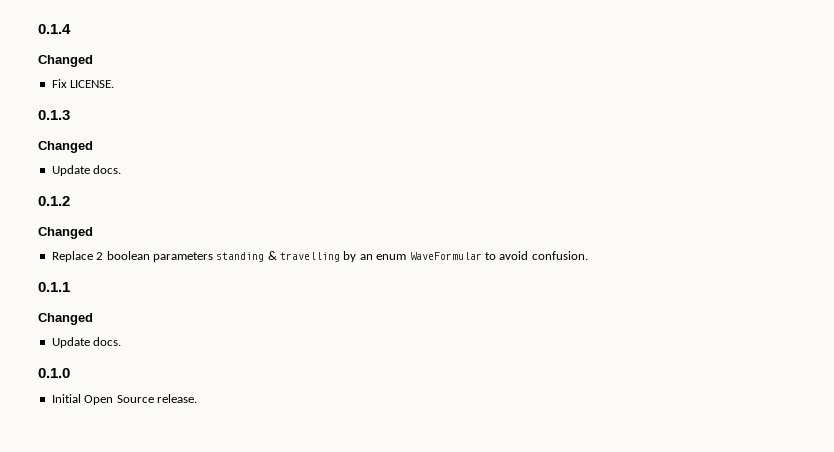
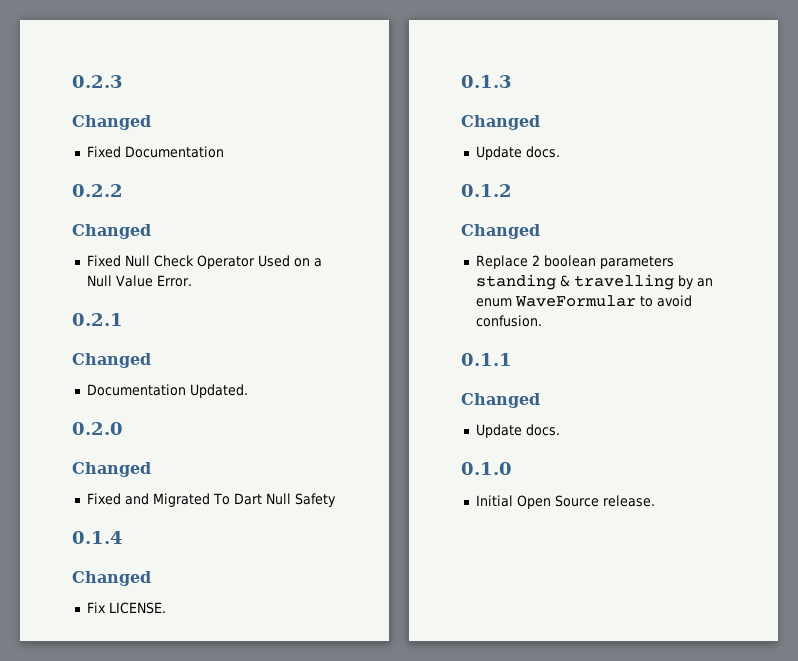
(38, 29) none -> [72,75,123,88] [72,115,151,130] [86,146,224,158] [72,184,123,197] [72,224,151,239] [86,255,322,269] [86,275,192,287] [72,313,123,326] [72,353,151,368] [86,384,248,398] [72,422,123,435] [72,462,151,477] [86,493,336,507] 0.2.3 // Changed // Fixed Documentation // 0.2.2 // Changed // Fixed Null Check Operator Used on a Null Value Error. // 0.2.1 // Changed // Documentation Updated. // 0.2.0 // Changed // Fixed and Migrated To Dart Null Safety //

